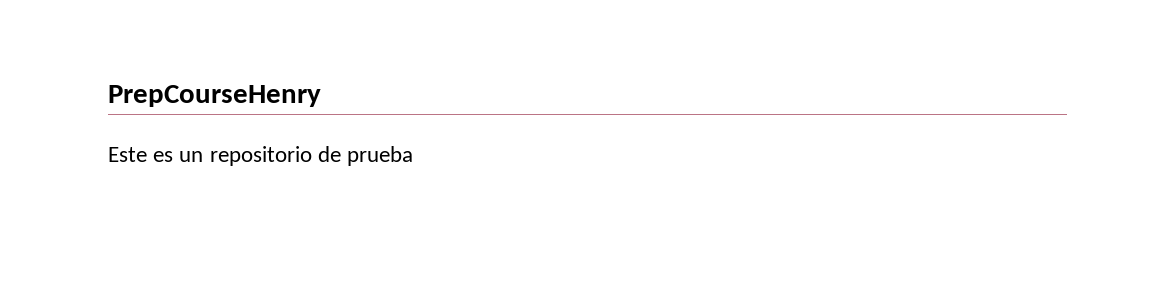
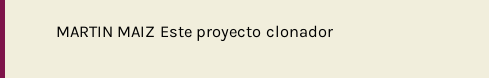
[108,85,321,107] [108,146,414,166] PrepCourseHenry // Este es un repositorio de prueba -> [56,25,333,42] MARTIN MAIZ Este proyecto clonador

